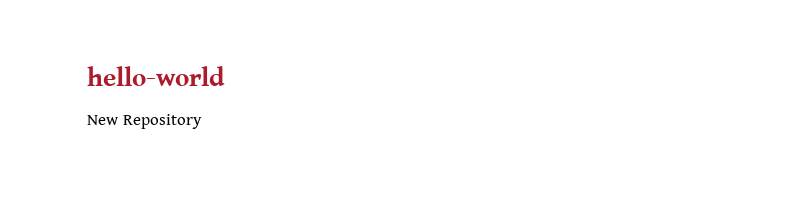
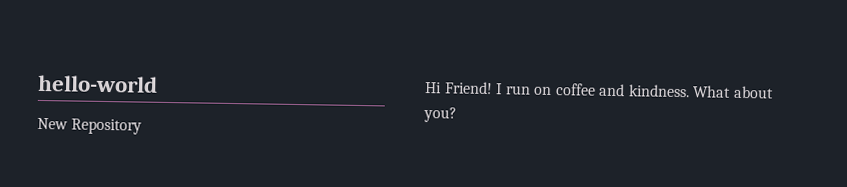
(202, 121) none -> [425,81,774,99] [423,107,457,123] // Hi Friend! I run on coffee and kindness. What about you?

